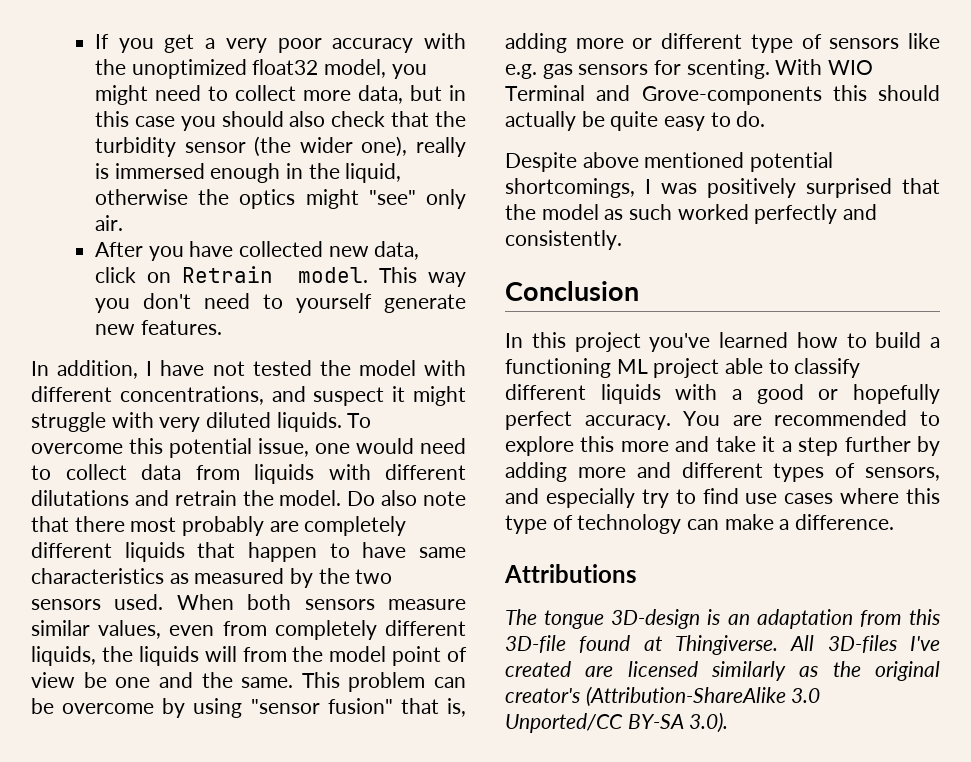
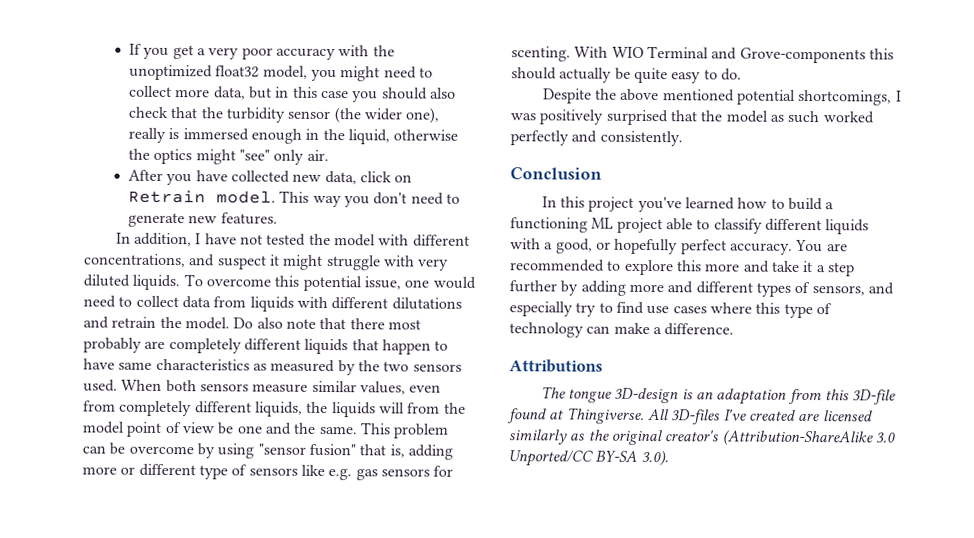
[295,293,372,313] yourself -> (461, 198) none
(577, 162) none -> [594,88,617,100] the
[756,384,804,404] good -> [555,238,593,254] good,

